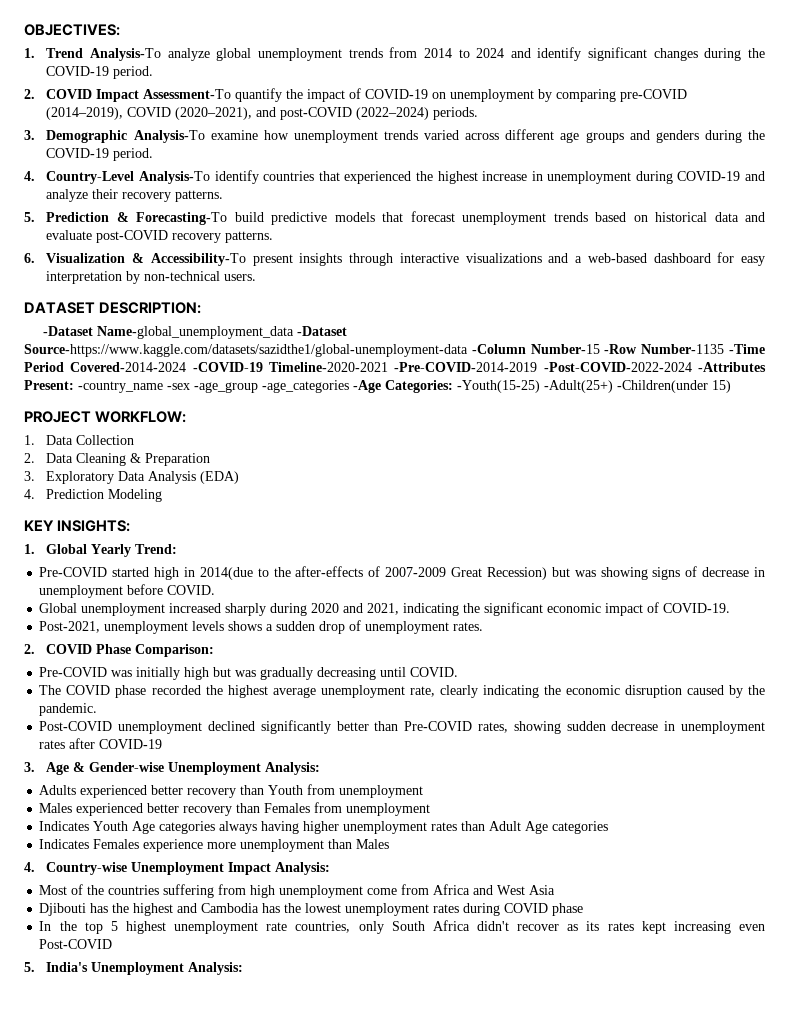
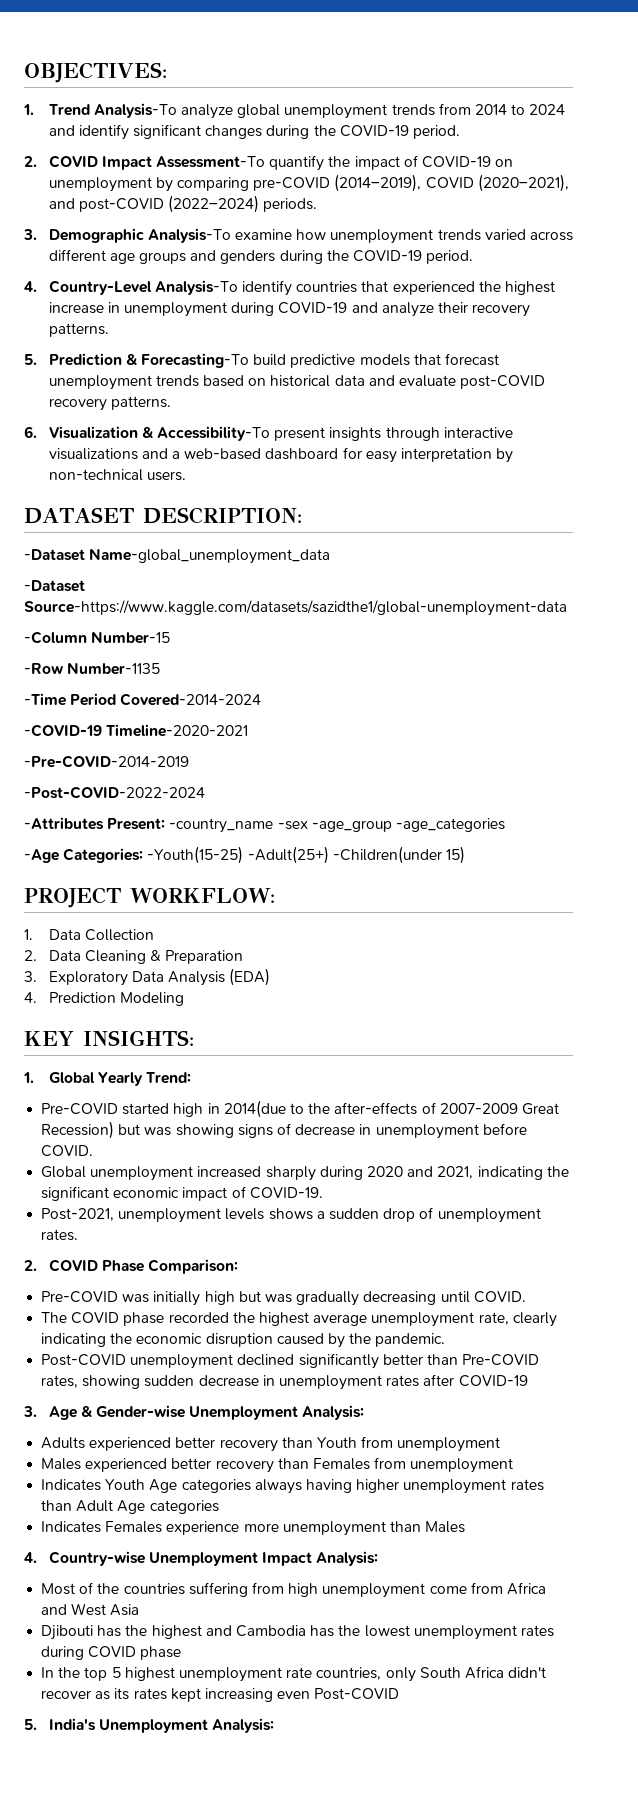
(294, 332) none -> (331, 556) //
(468, 350) none -> (567, 608) //
(600, 349) none -> (171, 638) //
(725, 349) none -> (161, 669) //
(187, 367) none -> (262, 699) //
(388, 367) none -> (249, 730) //
(538, 367) none -> (189, 761) //
(692, 367) none -> (205, 792) //
(349, 386) none -> (505, 825) //

